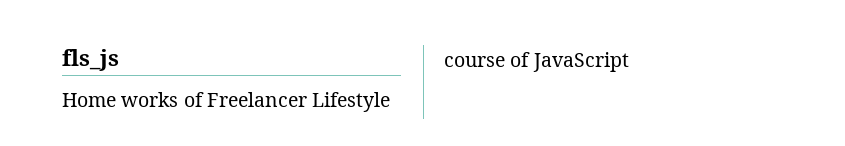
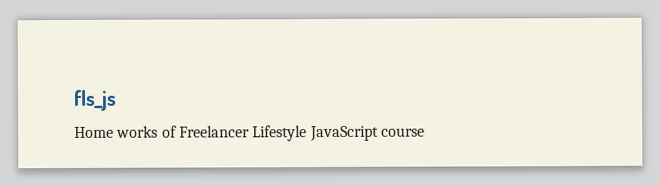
[444,52,629,72] course of JavaScript -> [309,125,425,142] JavaScript course

